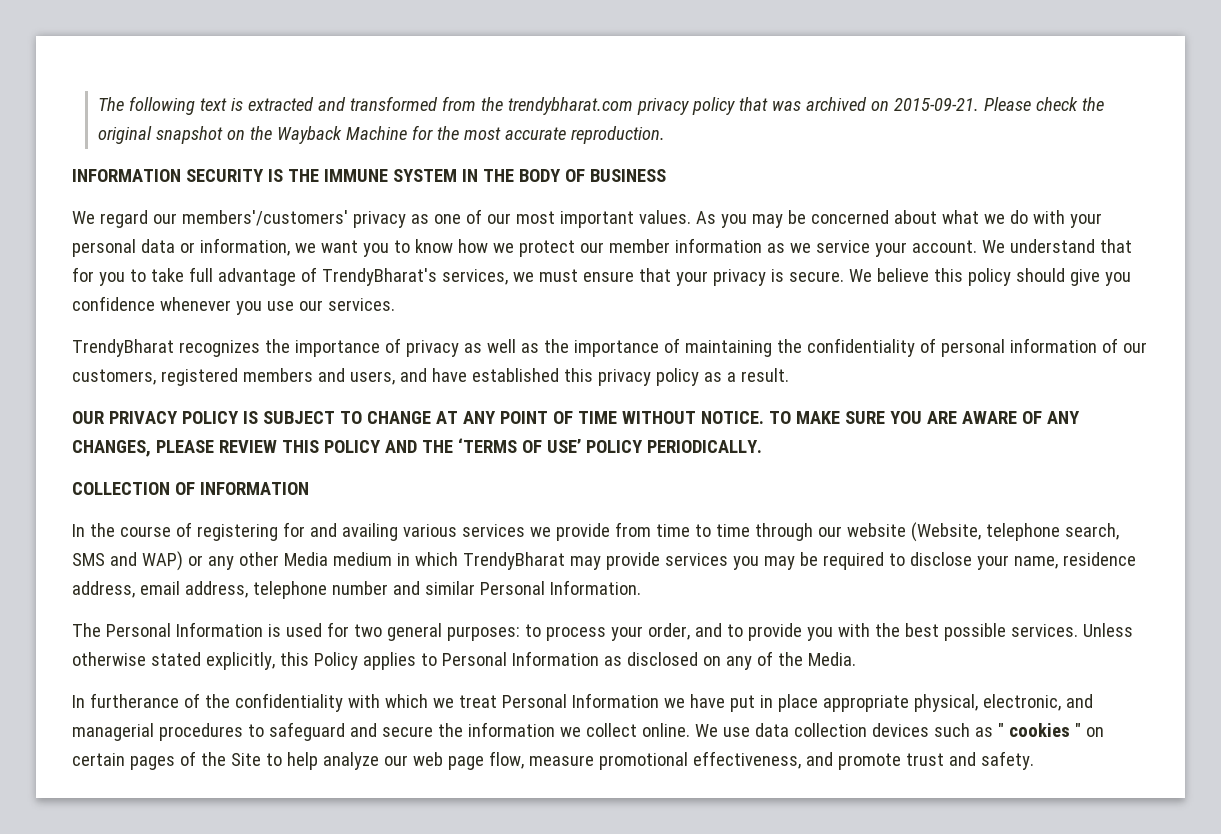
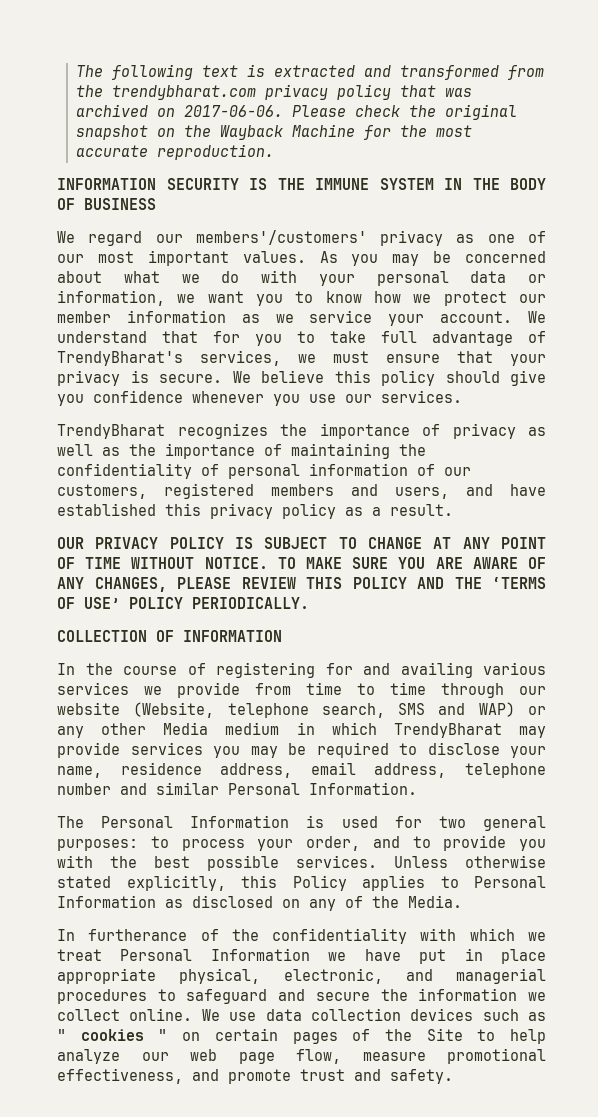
[893,98,979,111] 2015-09-21. -> [184,105,284,117] 2017-06-06.

